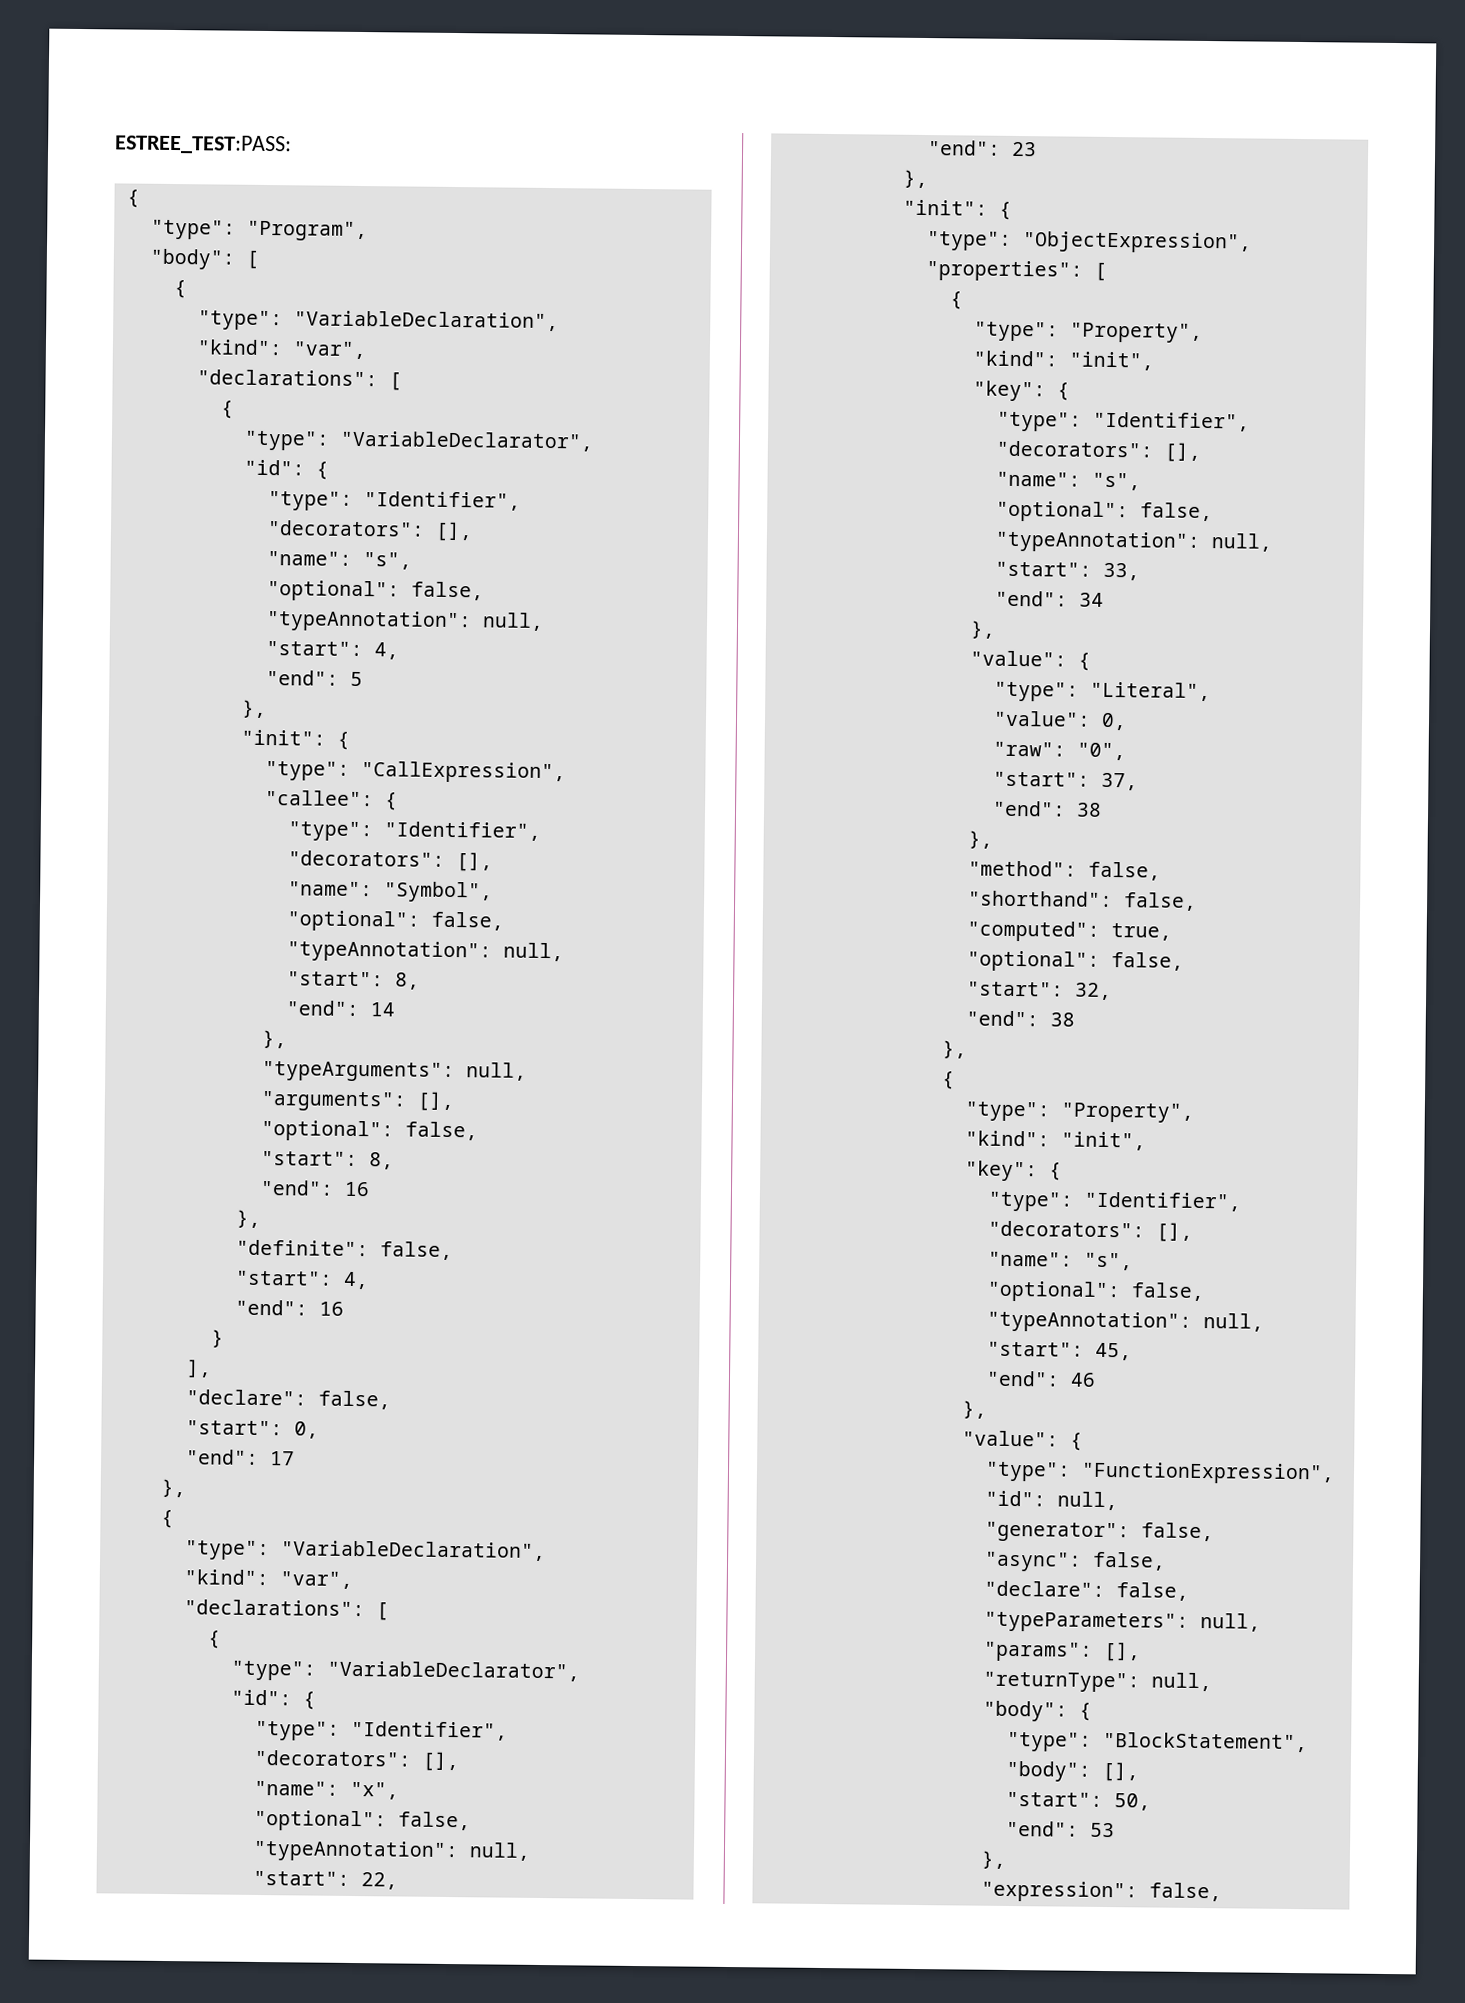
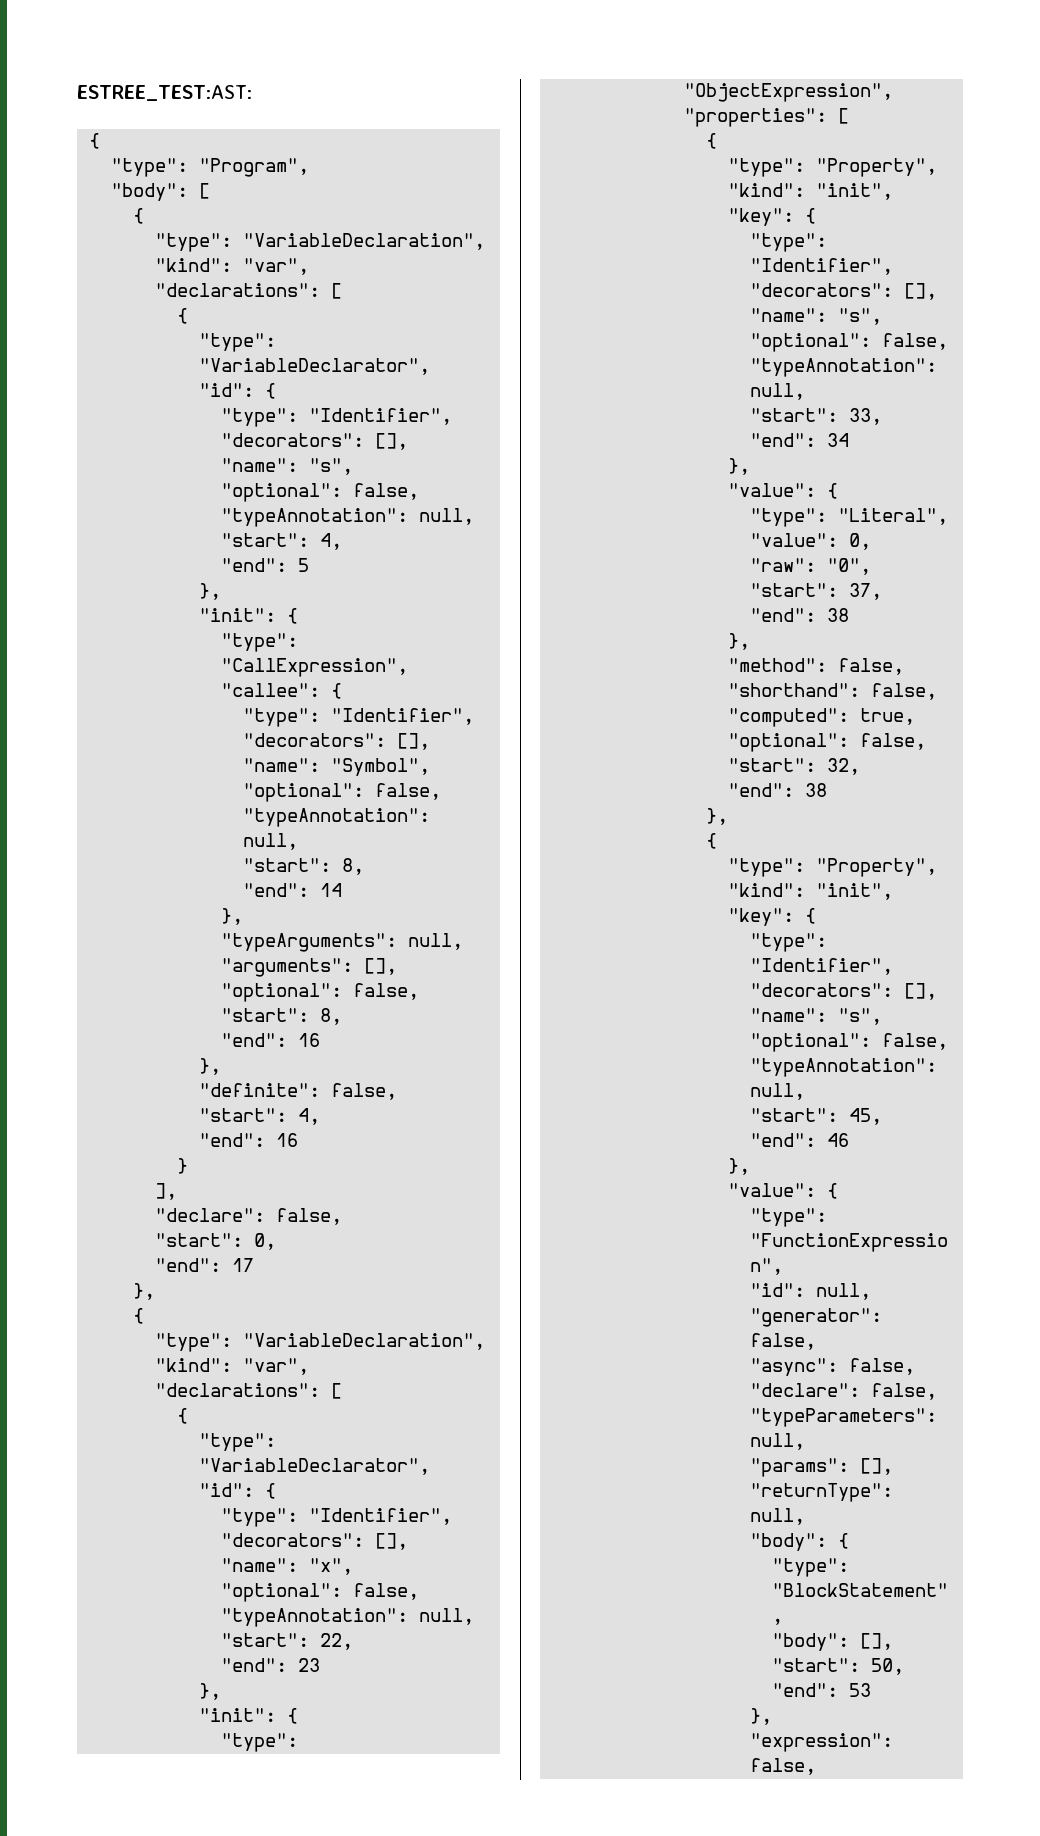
[115,134,292,155] ESTREE_TEST:PASS: -> [77,85,252,101] ESTREE_TEST:AST:

